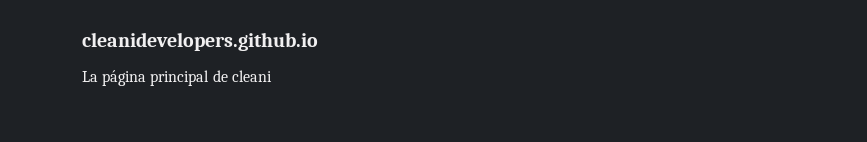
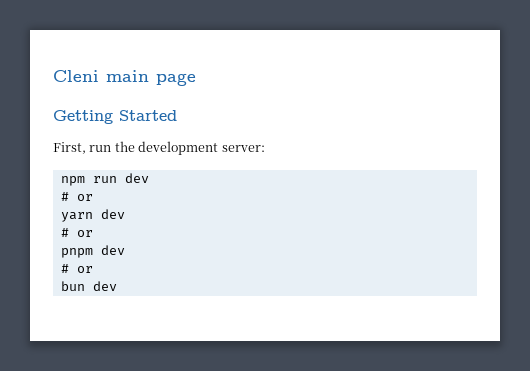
[82,32,318,51] [82,70,272,86] cleanidevelopers.github.io // La página principal de cleani -> [53,70,196,86] [53,110,177,124] [53,141,265,155] [60,173,149,186] [60,192,93,201] [60,209,125,222] [60,228,93,237] [60,245,125,258] [60,264,93,273] [60,281,117,291] Cleni main page // Getting Started // First, run the development server: // npm run dev // # or // yarn dev // # or // pnpm dev // # or // bun dev

